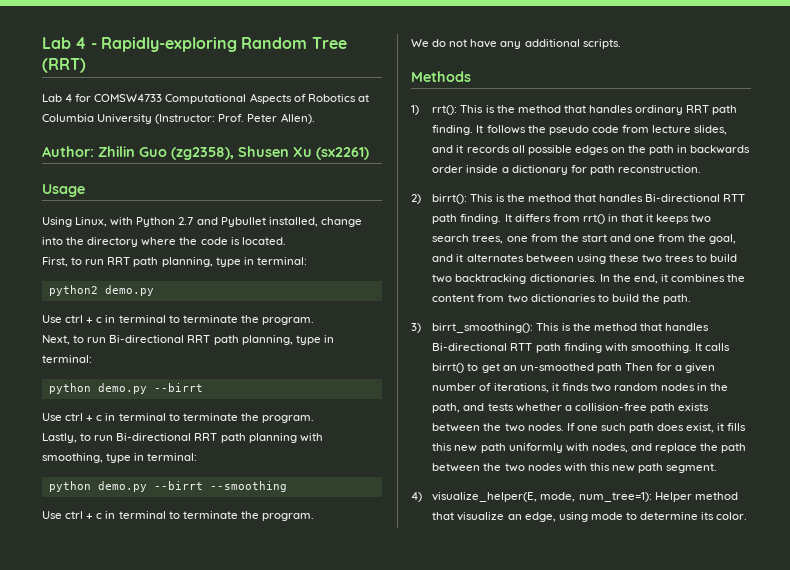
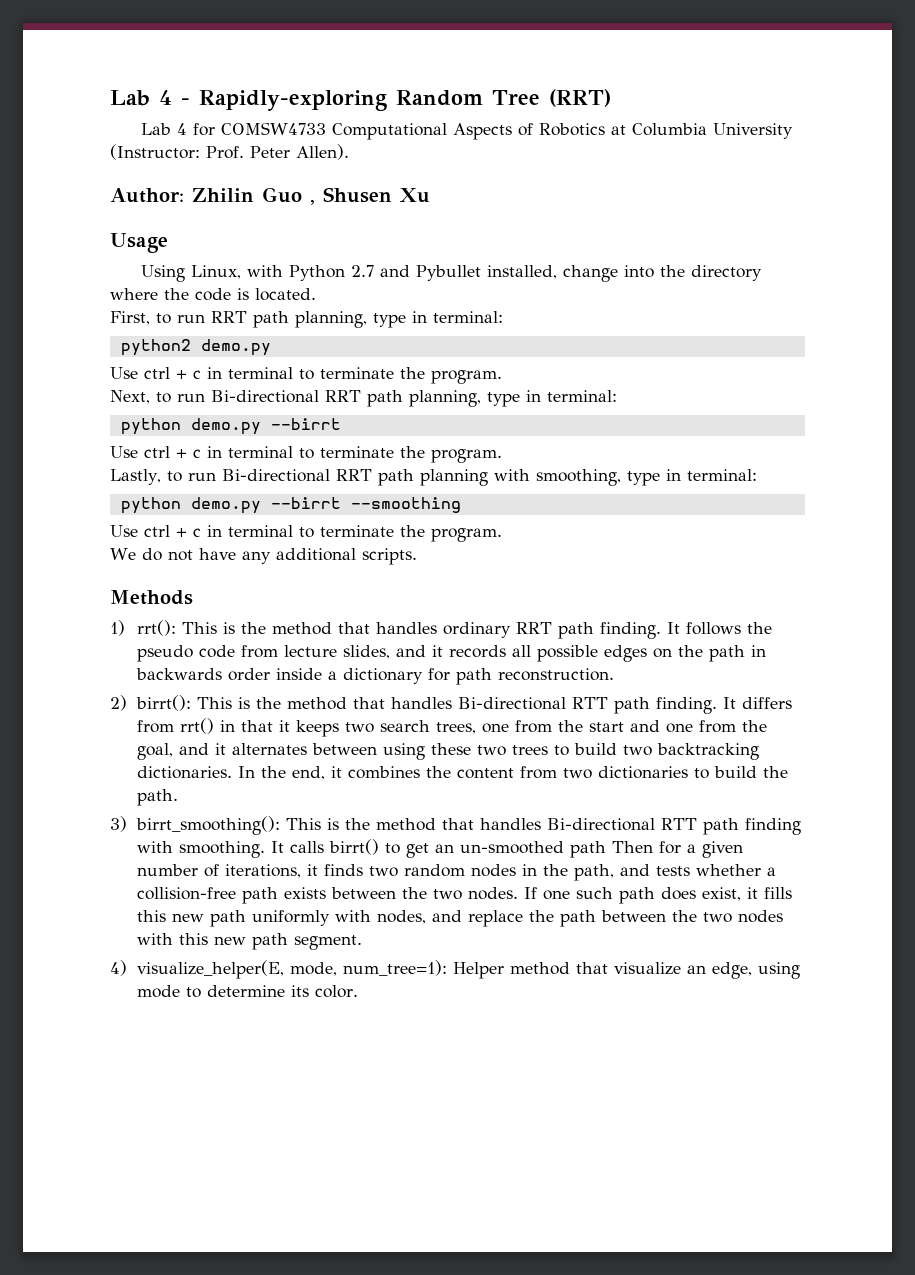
[171,147,234,160] (zg2358), -> [310,199,315,205] ,
[316,147,369,160] (sx2261) -> (430, 195) none

